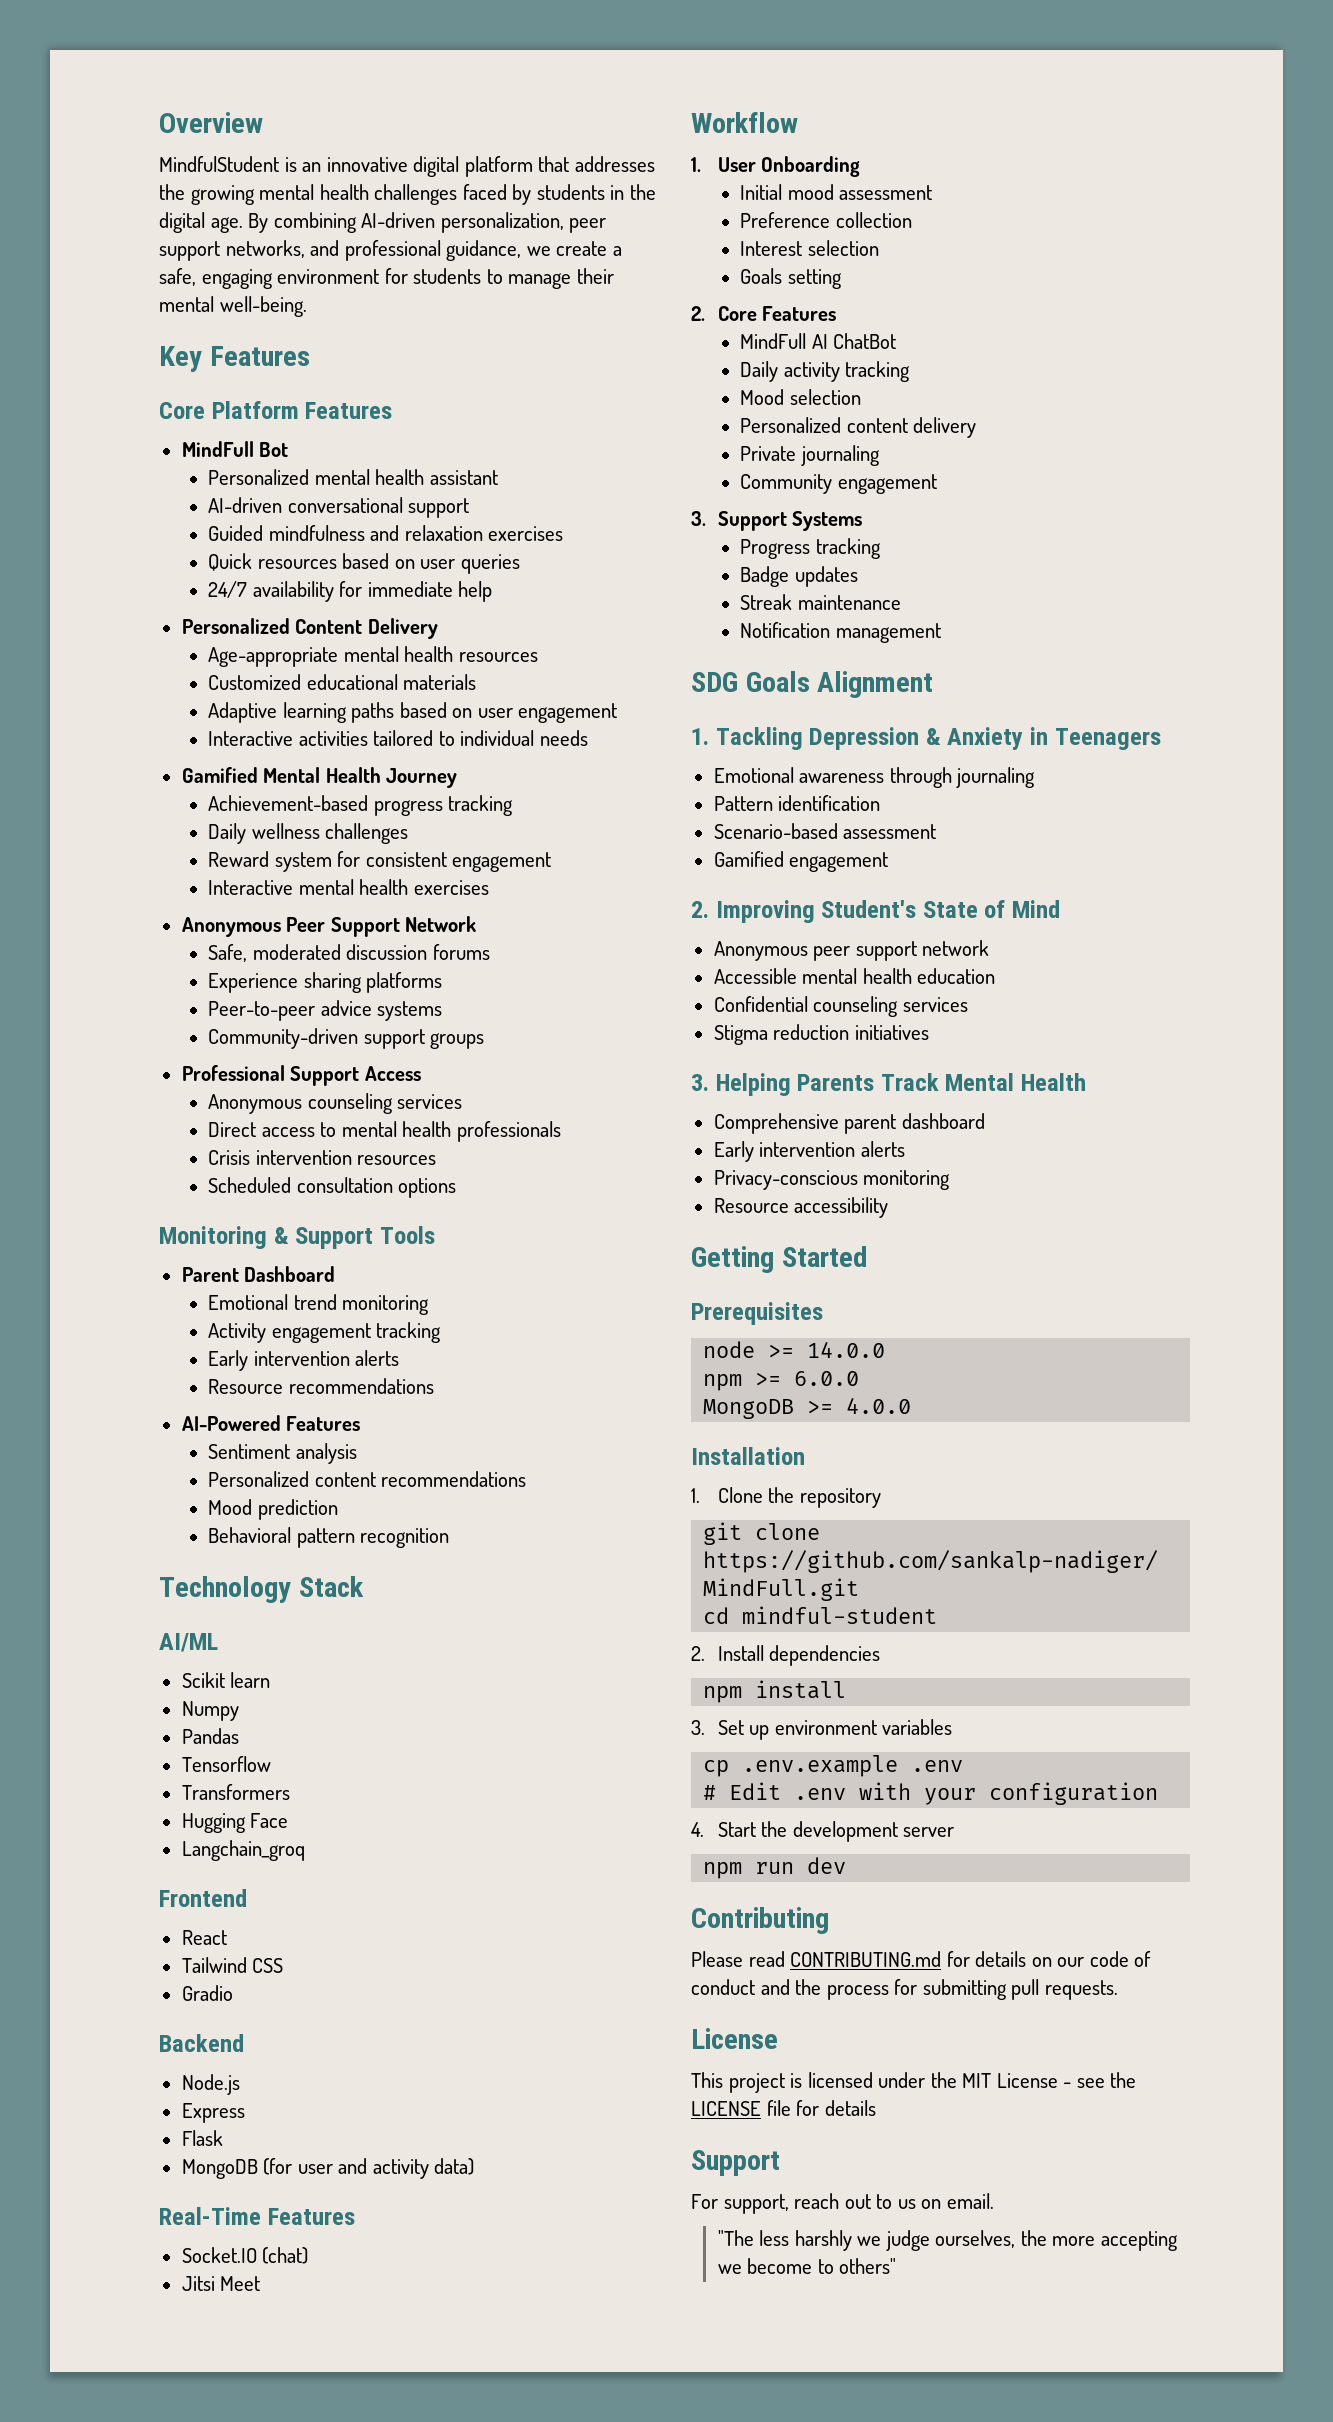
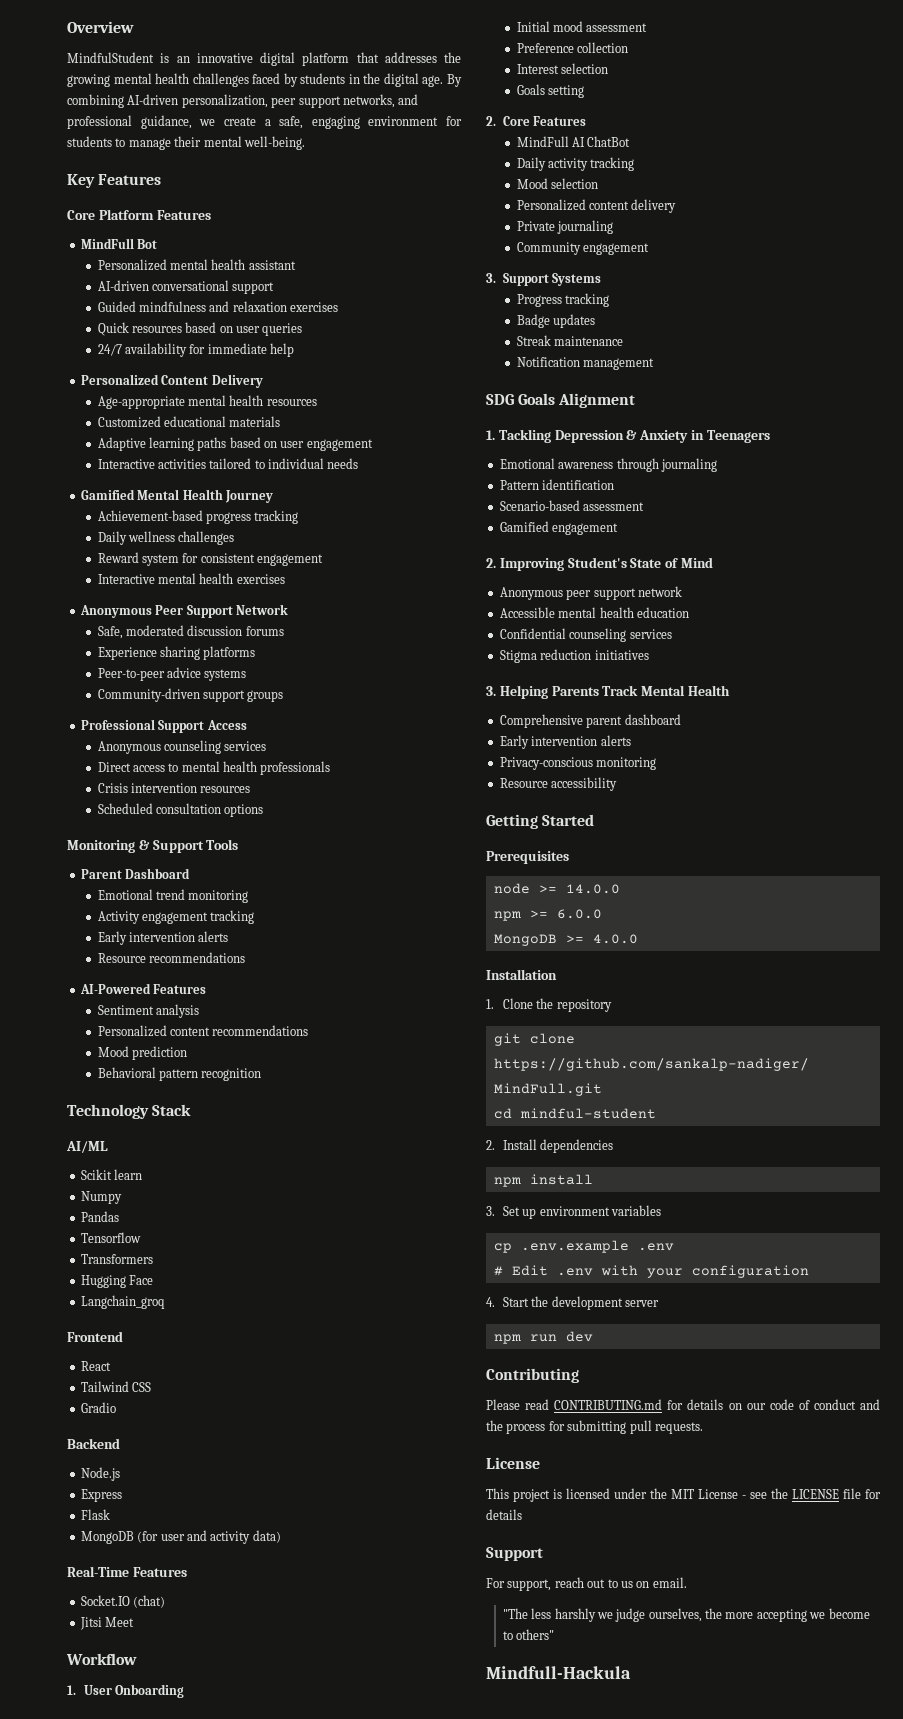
(897, 2266) none -> [486,1666,631,1679] // Mindfull-Hackula

